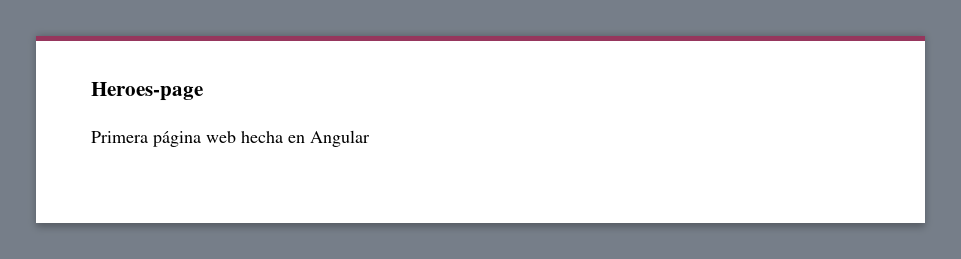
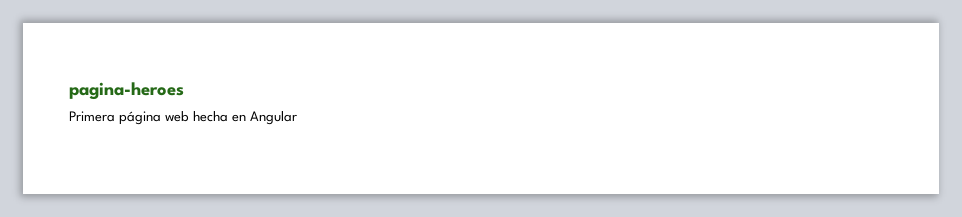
[91,82,203,101] Heroes-page -> [69,82,184,100] pagina-heroes

